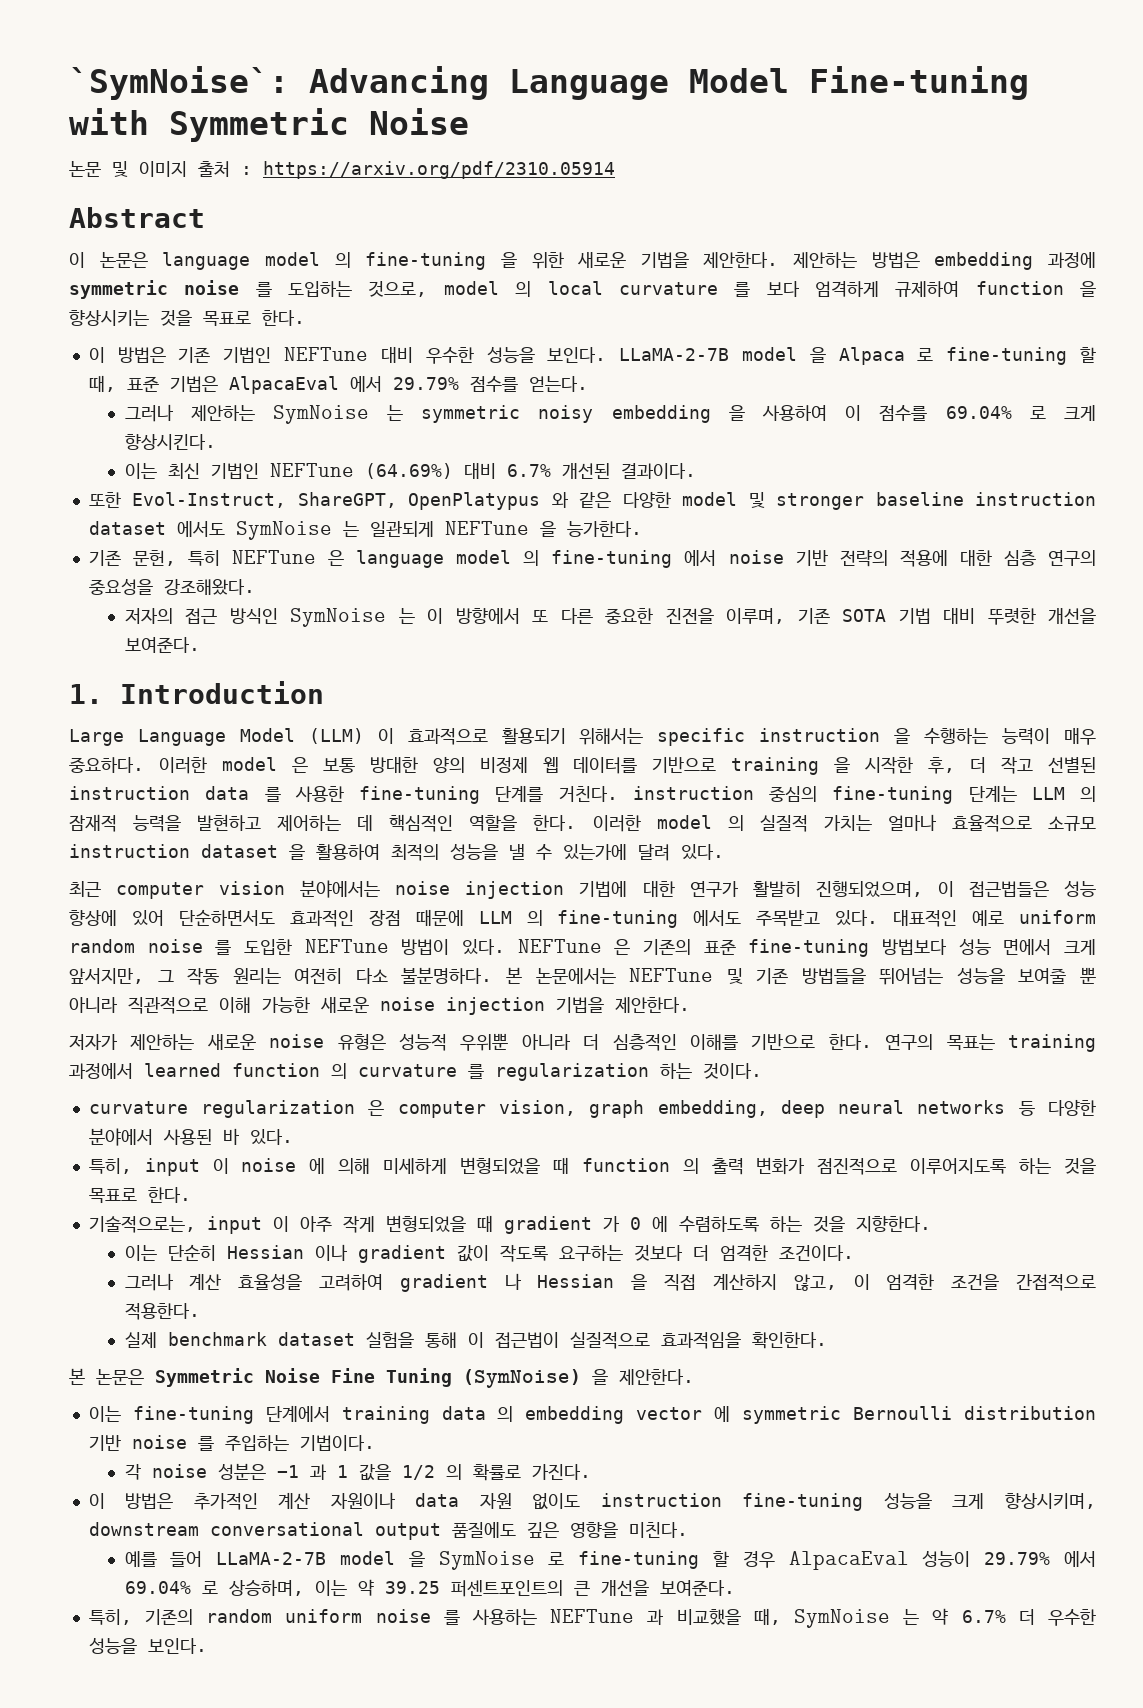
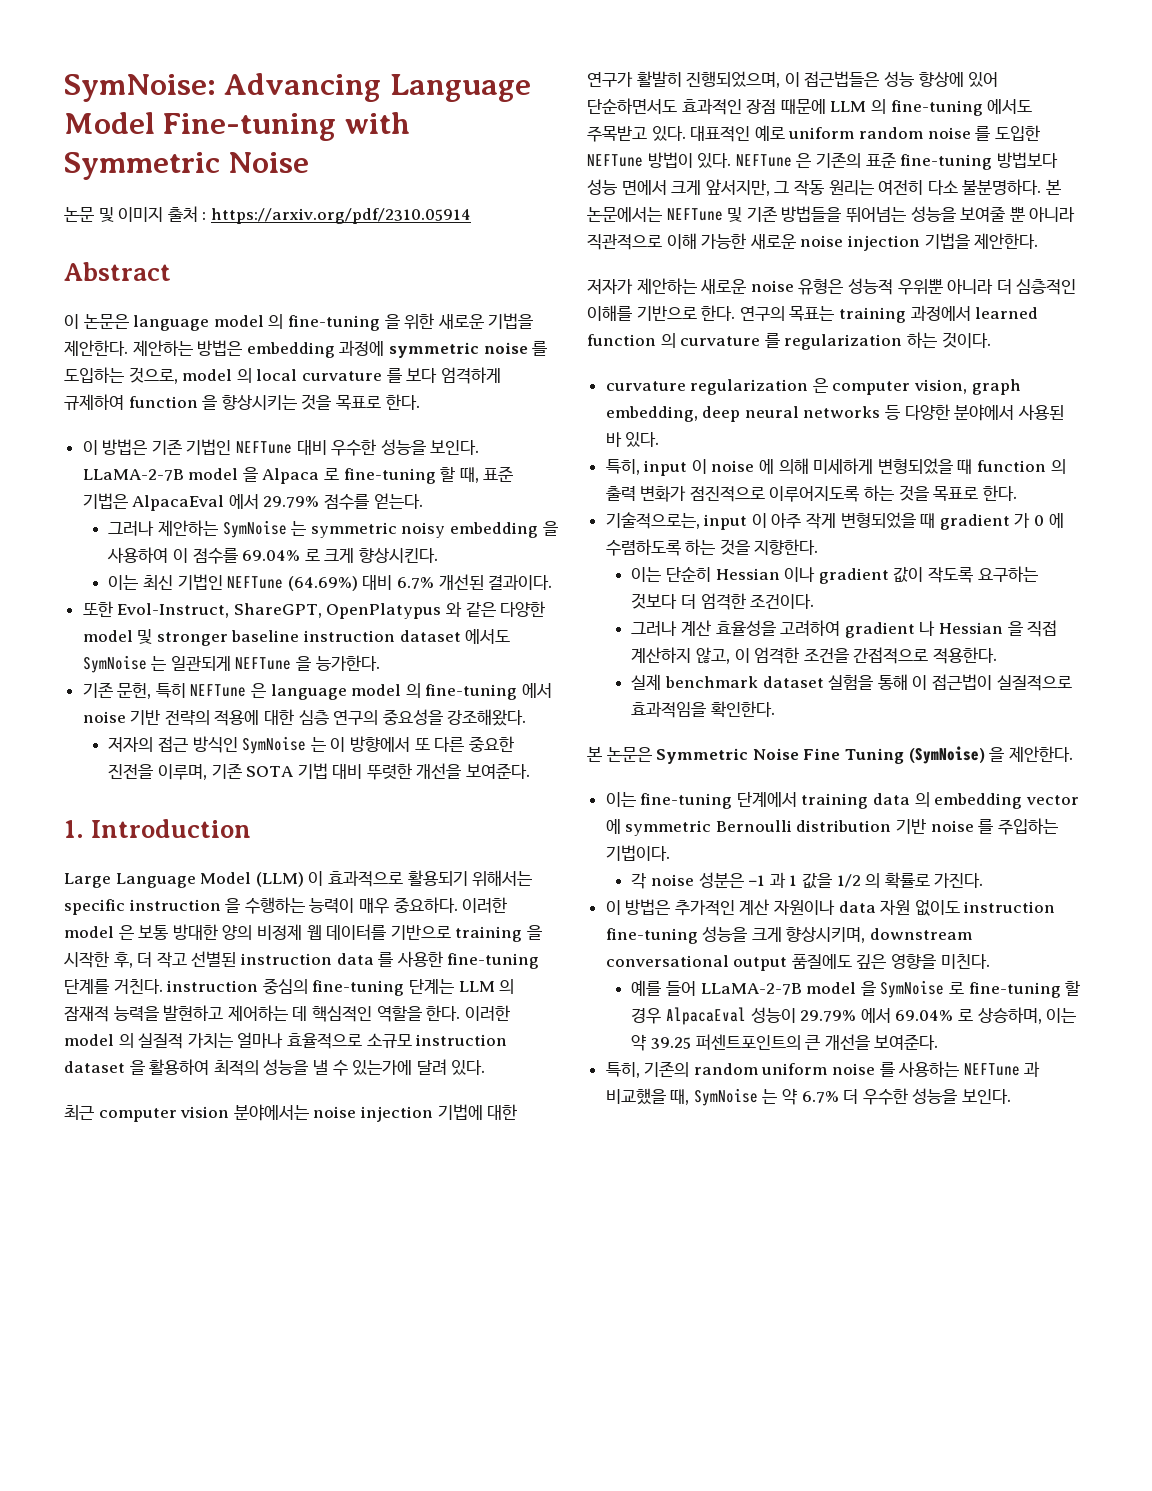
[69,66,289,100] `SymNoise`: -> [64,74,216,102] SymNoise:

